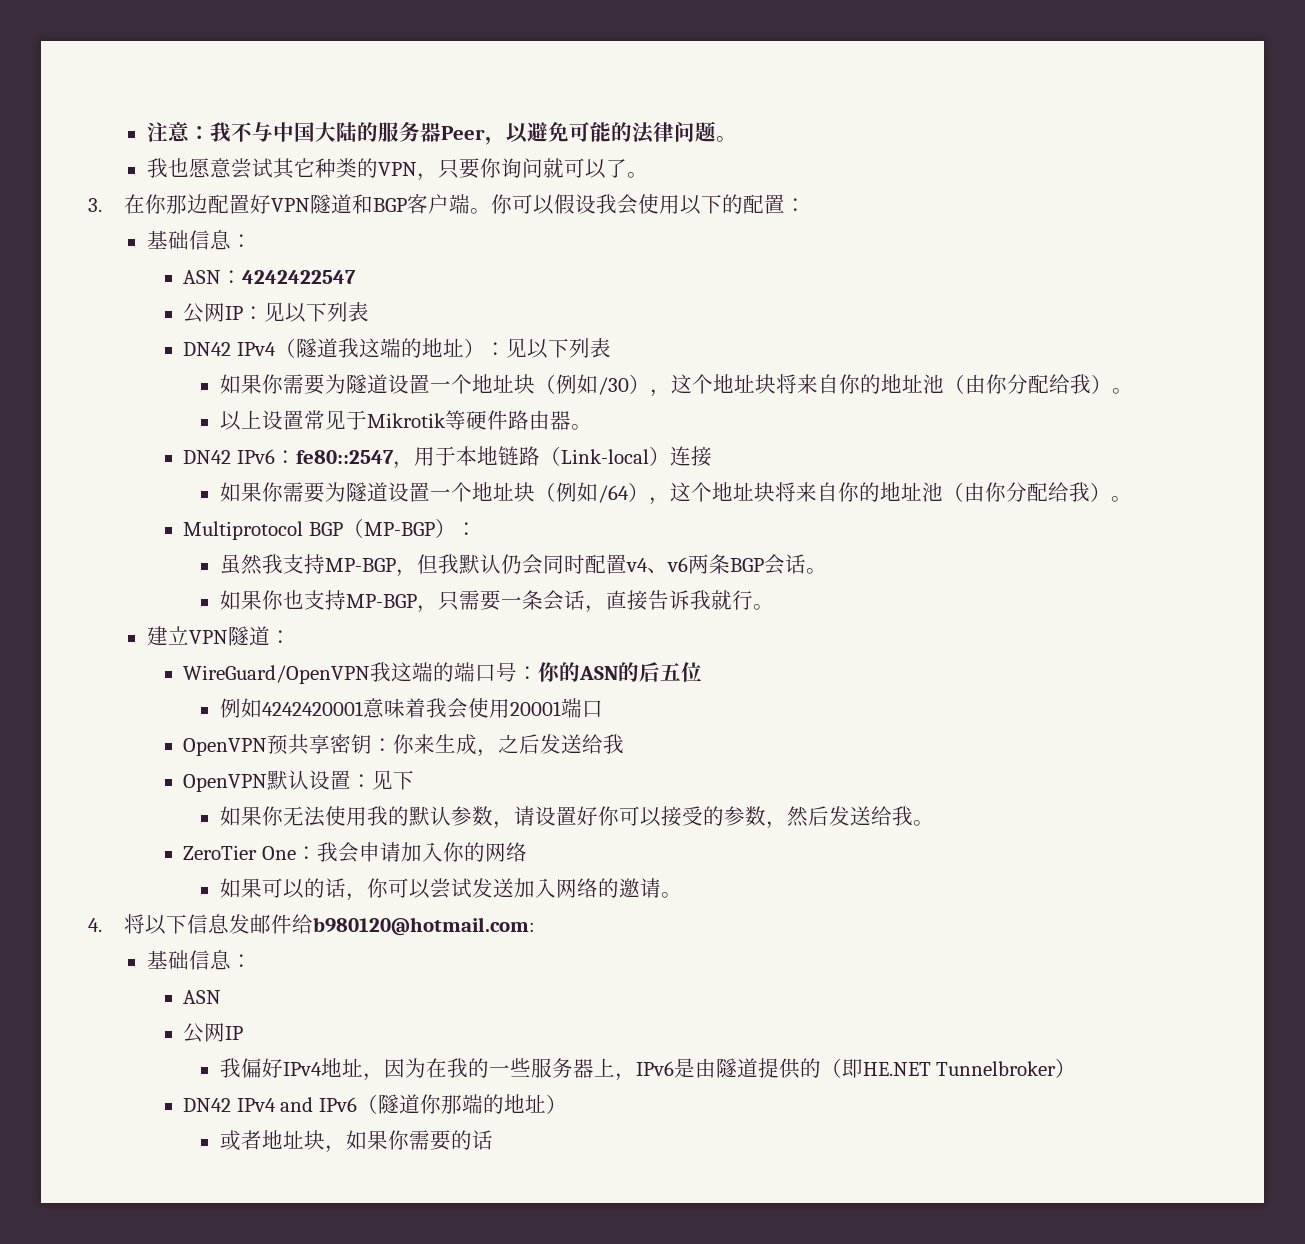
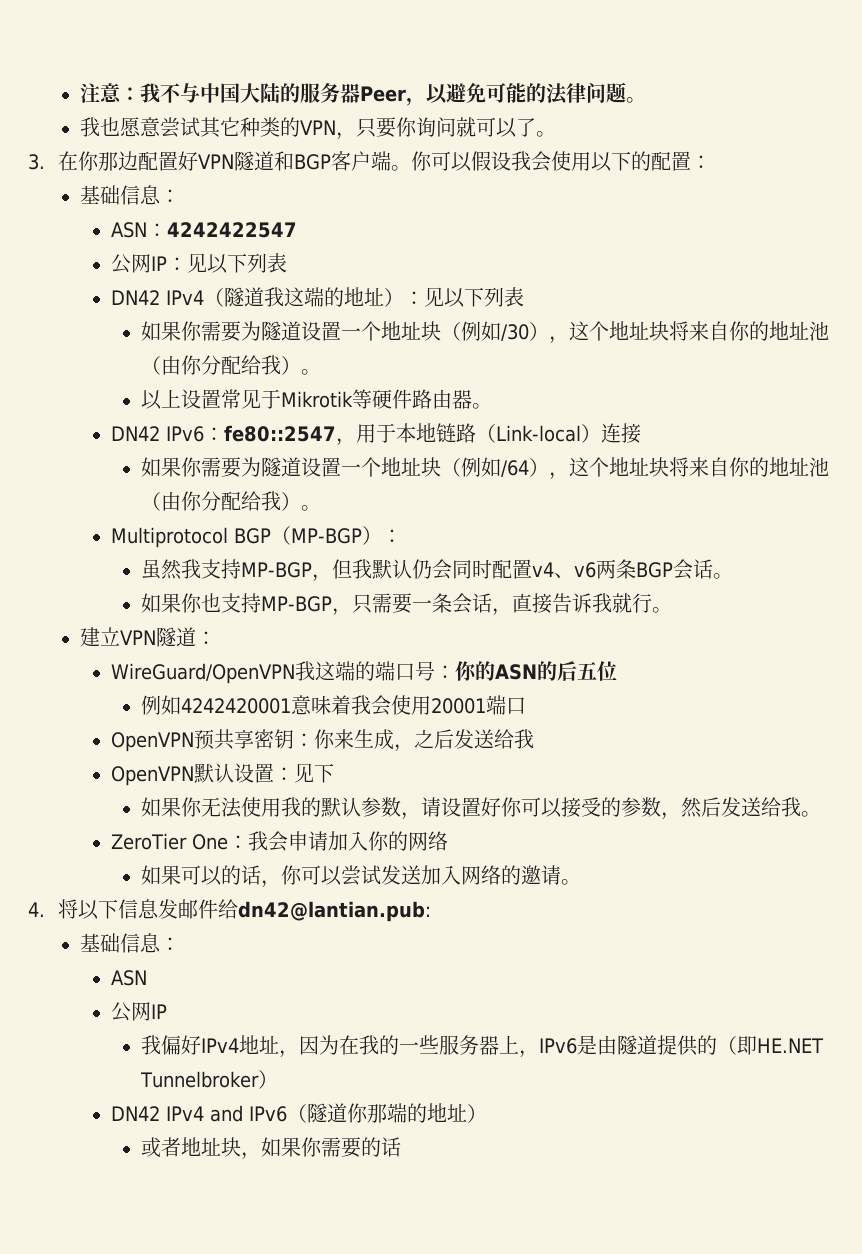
[313,917,536,936] b980120@hotmail.com: -> [238,901,432,922] dn42@lantian.pub:

